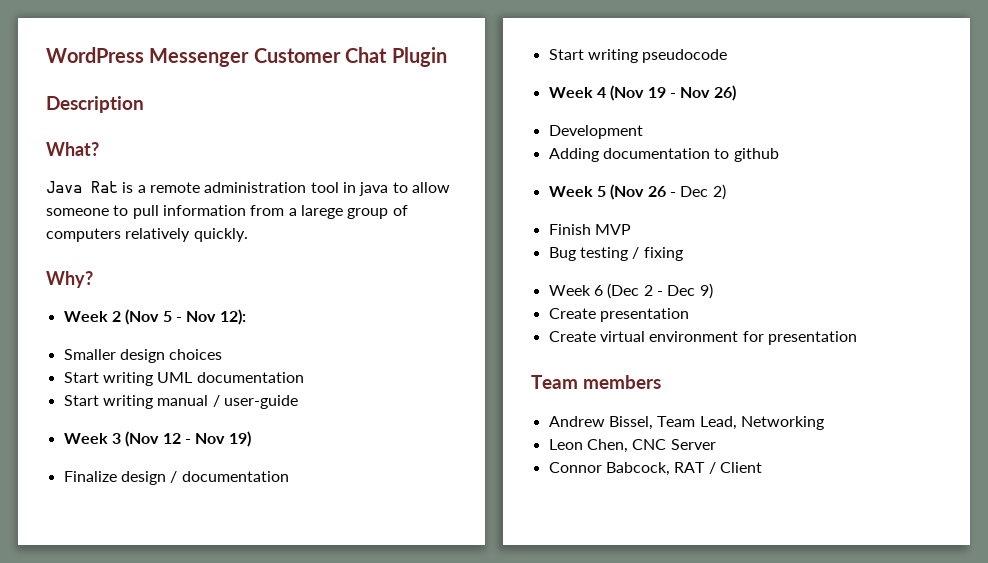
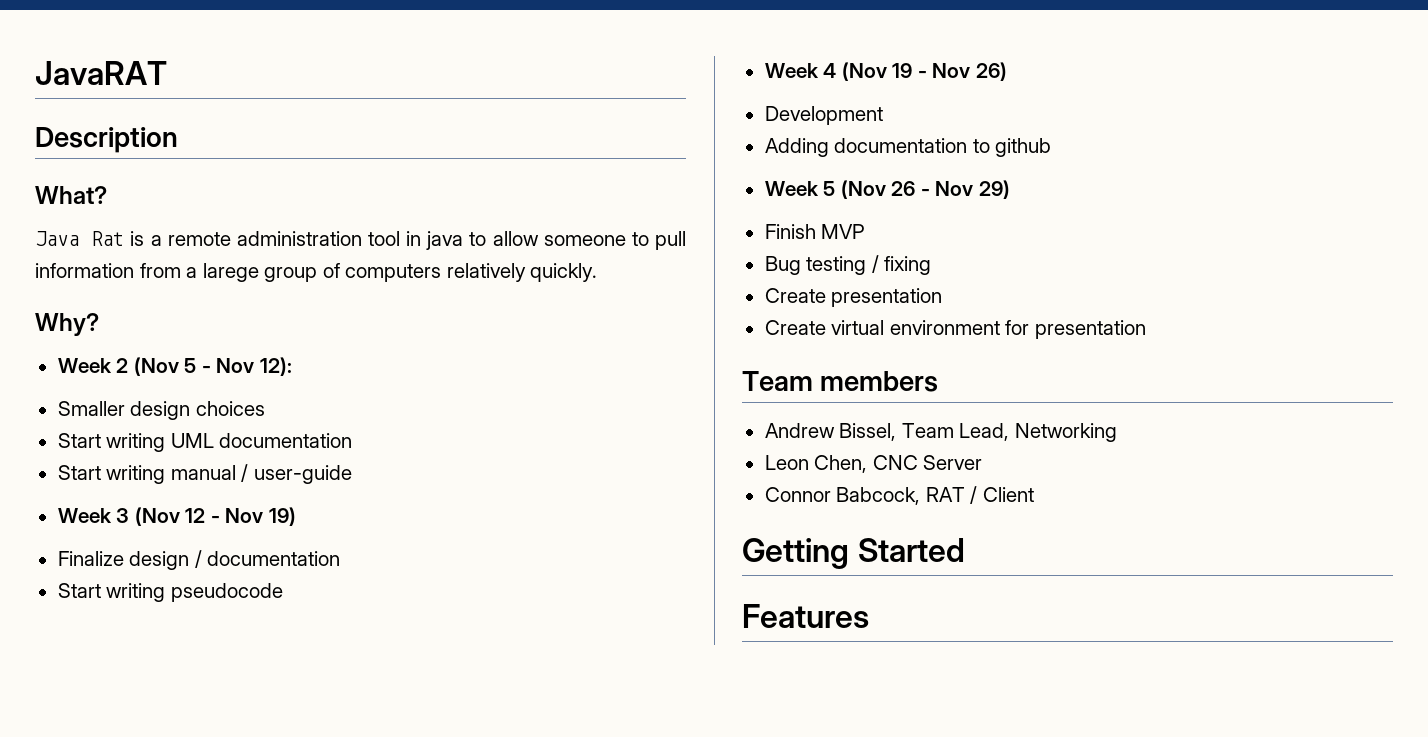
[46,47,447,67] WordPress Messenger Customer Chat Plugin -> [35,61,167,85] JavaRAT
[680,184,726,200] Dec 2) -> [935,180,1010,199] Nov 29)
[548,283,713,299] // Week 6 (Dec 2 - Dec 9) -> (932, 265) none
(762, 467) none -> [742,538,965,569] [742,604,869,628] // Getting Started // Features

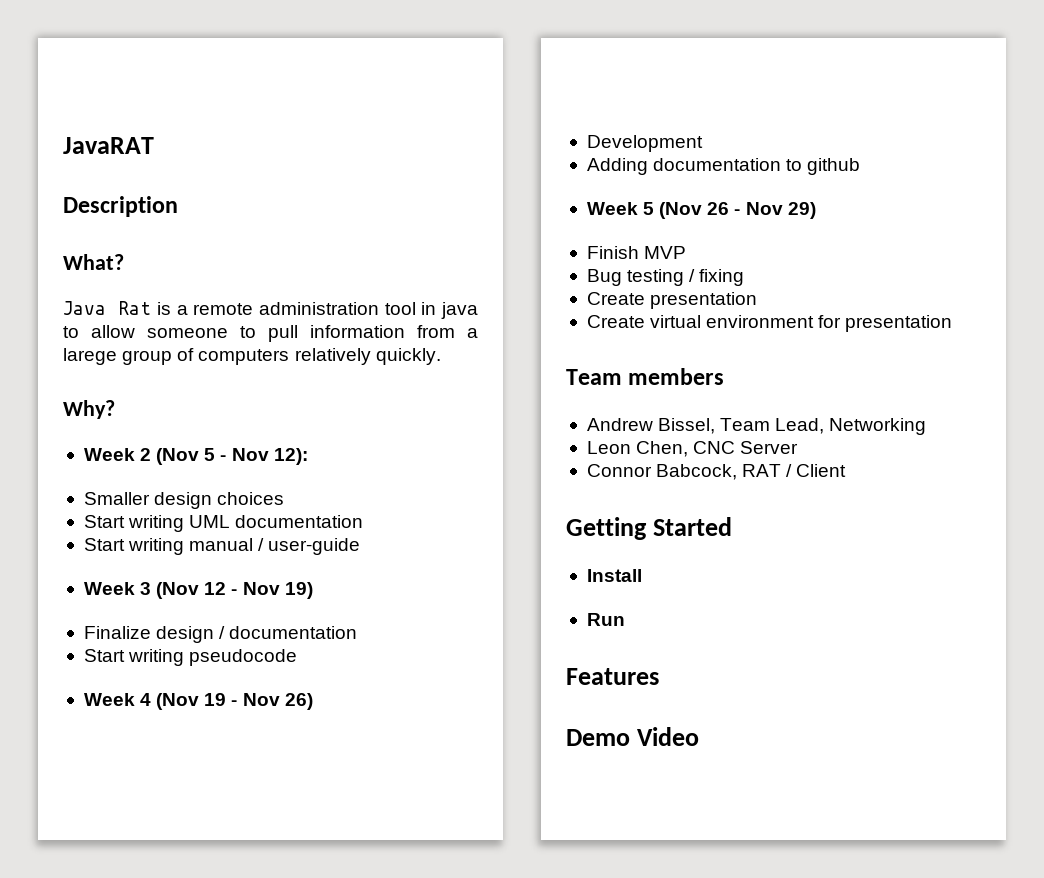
(965, 550) none -> [586,569,642,582] [586,613,625,626] // Install // Run
(869, 616) none -> [566,727,699,746] // Demo Video

